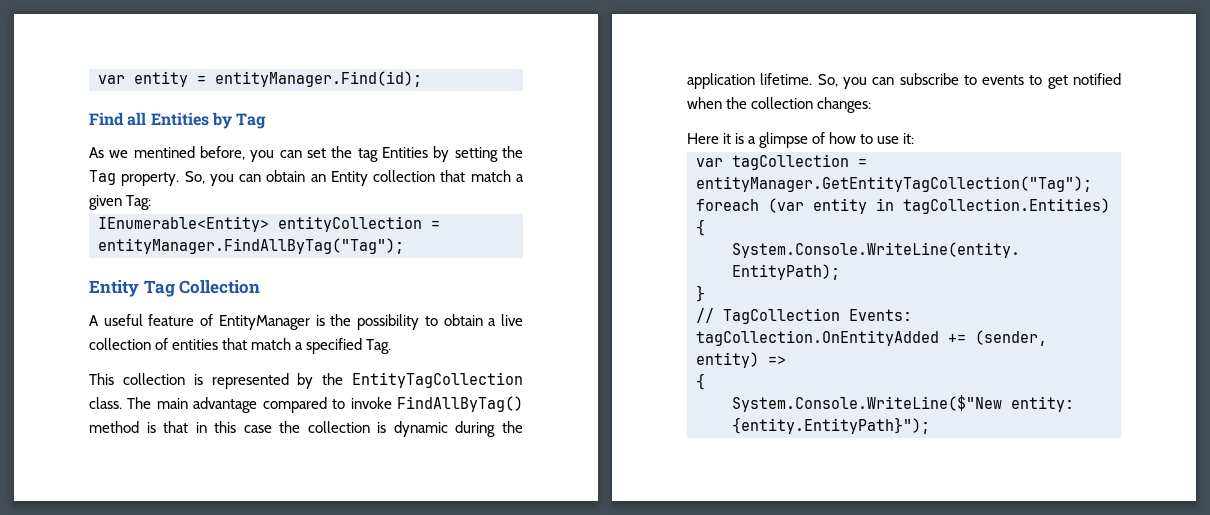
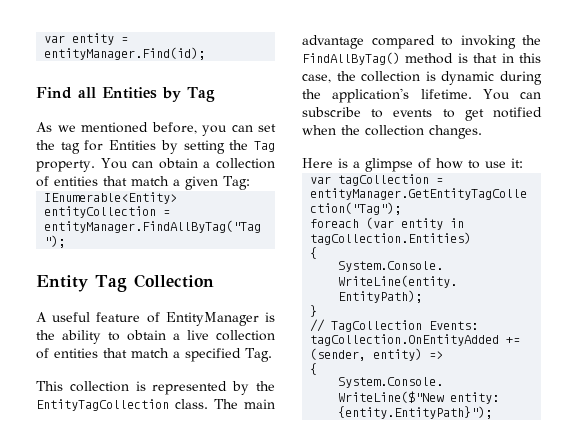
[133,146,195,158] mentined -> [81,122,148,133] mentioned
(378, 155) none -> [84,140,104,151] for
[184,170,436,186] So, you can obtain an Entity collection -> [100,158,275,169] [36,176,98,187] You can obtain a collection of entities
[357,314,420,330] possibility -> [62,330,101,344] ability
[350,397,392,409] invoke -> [460,35,541,49] invoking the
[243,425,272,433] case -> [302,74,331,83] case,
[687,73,867,89] application lifetime. So, you -> [332,88,510,103] application's lifetime. You
[817,97,872,113] changes: -> [429,125,482,139] changes.
[723,133,732,144] it -> (333, 163) none

